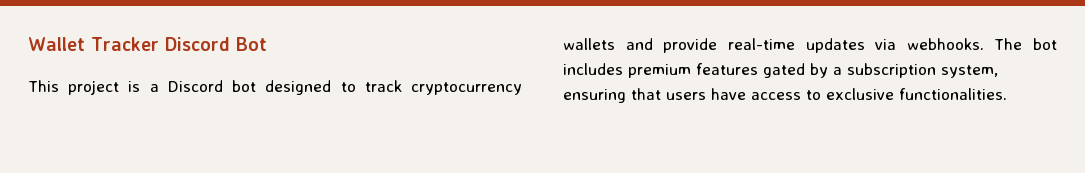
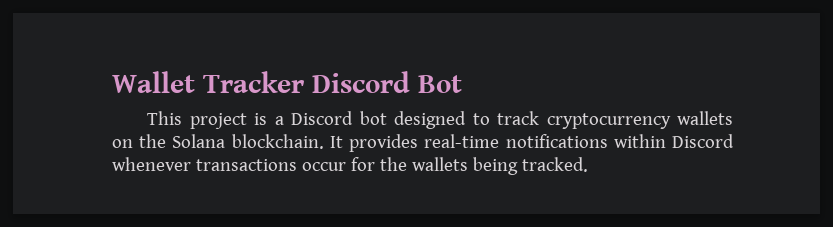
[625,38,1057,53] [563,63,998,78] [563,88,1007,103] and provide real-time updates via webhooks. The bot includes premium features gated by a subscription system, ensuring that users have access to exclusive functionalities. -> [112,134,734,152] [112,157,588,175] on the Solana blockchain. It provides real-time notifications within Discord whenever transactions occur for the wallets being tracked.

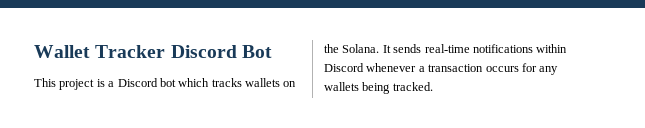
[394,111,733,129] [112,134,419,152] designed to track cryptocurrency wallets on the Solana blockchain. It provides -> [178,78,297,87] [324,44,422,53] which tracks wallets on the Solana. It sends
[195,157,407,171] transactions occur for the -> [418,63,559,75] a transaction occurs for any

